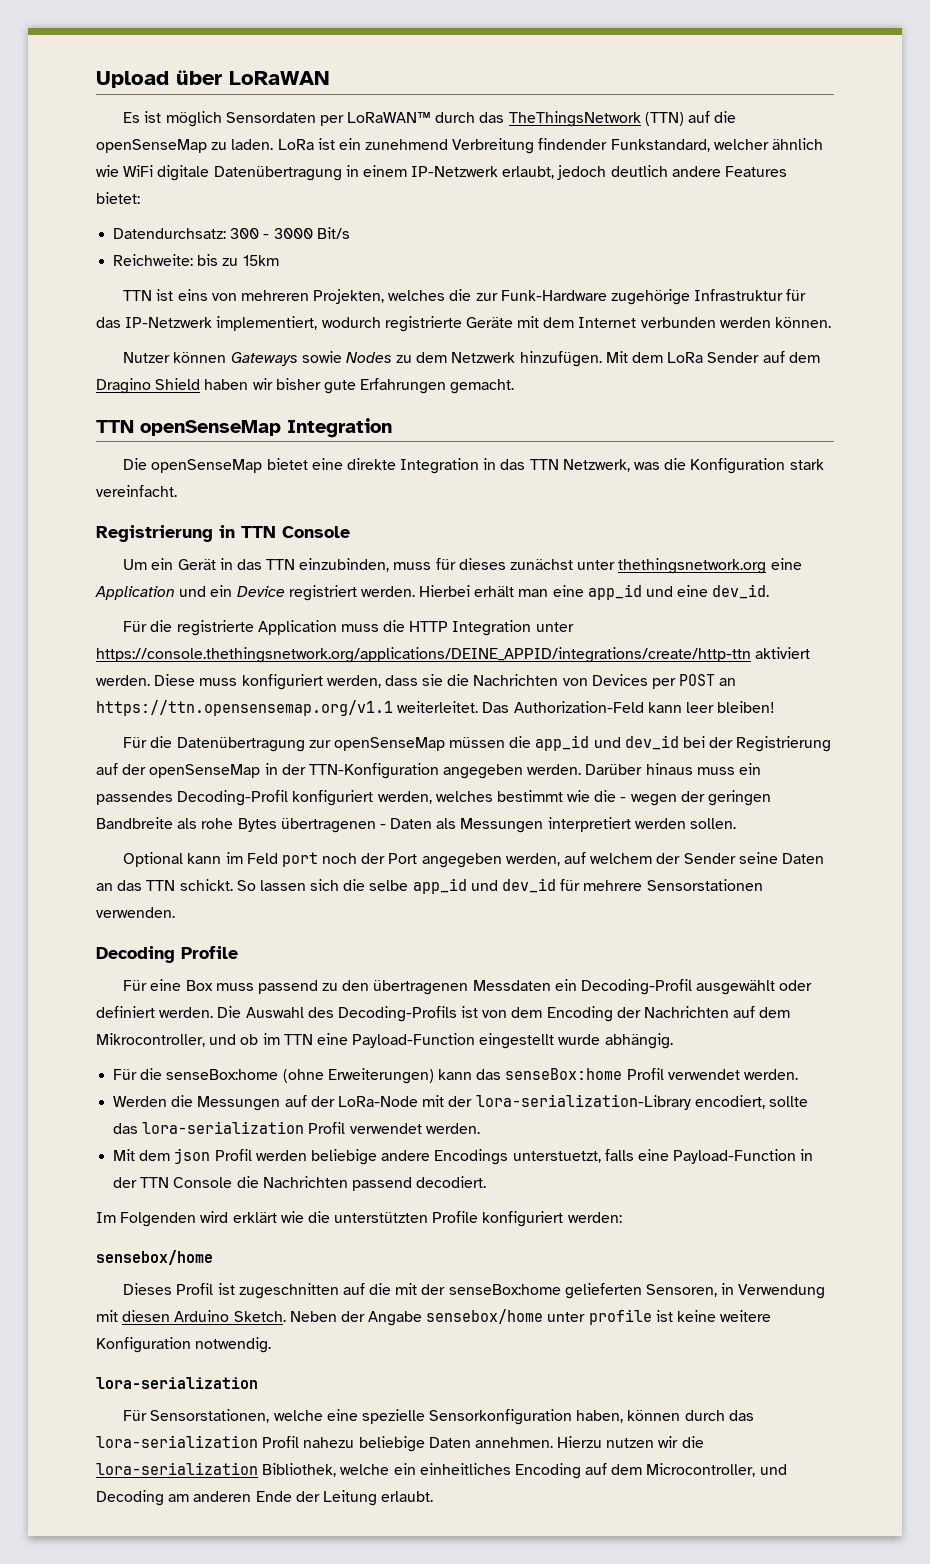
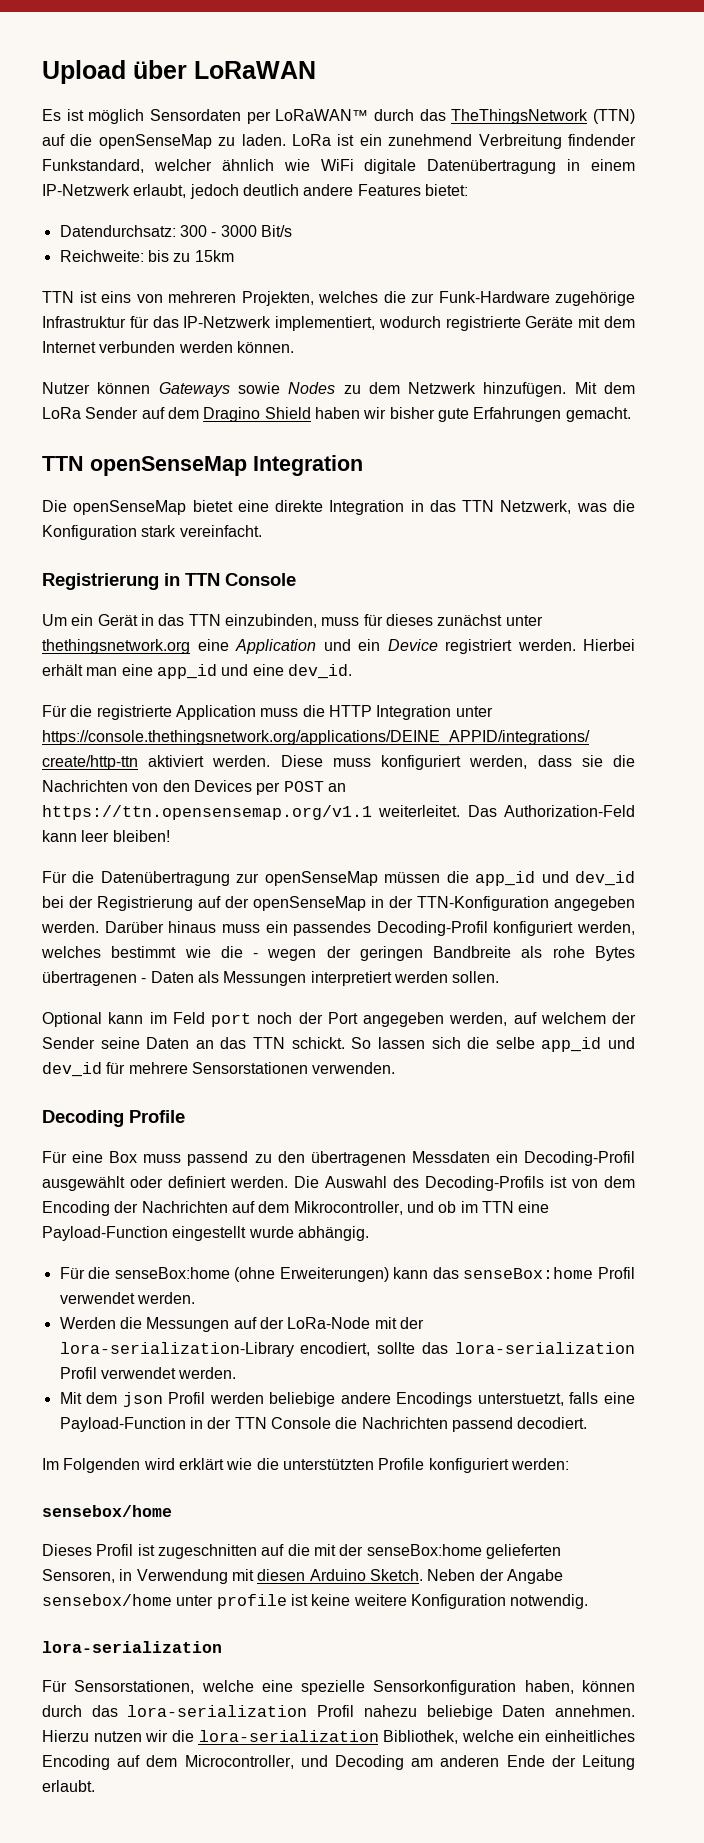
(588, 682) none -> [162,780,190,792] den

